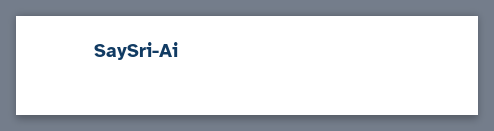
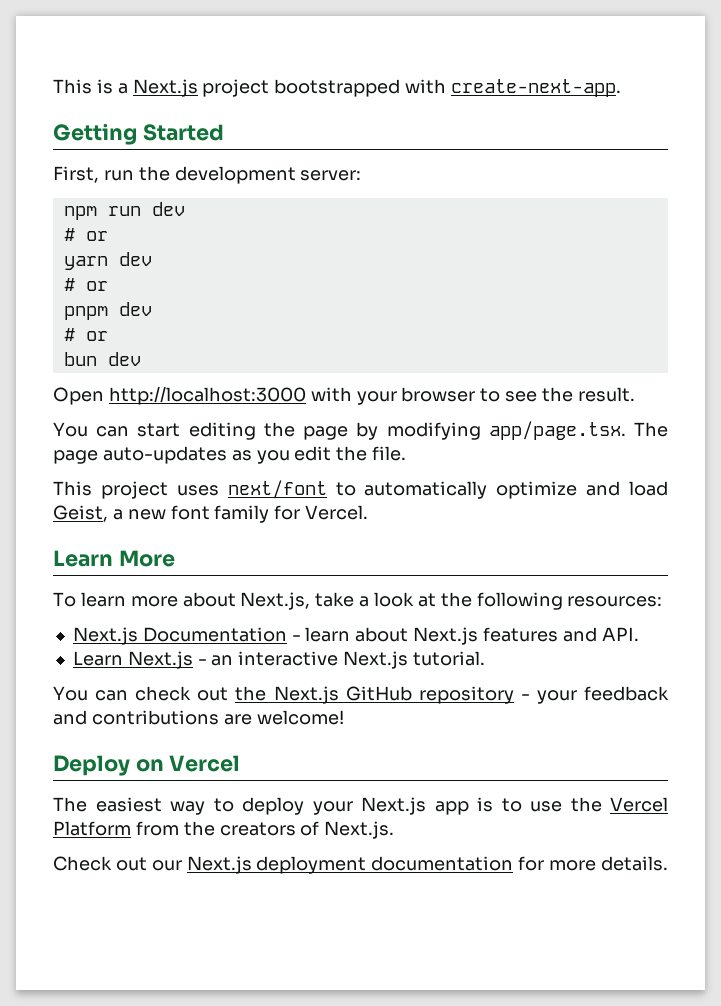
[94,42,178,60] SaySri-Ai -> [53,79,622,97] [53,123,224,145] [53,166,362,184] [63,202,185,220] [63,228,108,241] [63,252,152,270] [63,278,108,291] [63,302,152,320] [63,328,108,341] [63,352,141,366] [53,386,635,405] [53,421,668,440] [53,446,407,464] [53,480,668,499] [53,505,369,523] [53,550,175,567] [53,592,663,610] [72,627,639,645] [72,651,485,669] [53,686,670,704] [53,710,344,725] [53,755,241,776] [53,797,668,815] [53,821,395,839] [53,856,668,874] This is a Next.js project bootstrapped with create-next-app. // Getting Started // First, run the development server: // npm run dev // # or // yarn dev // # or // pnpm dev // # or // bun dev // Open http://localhost:3000 with your browser to see the result. // You can start editing the page by modifying app/page.tsx. The page auto-updates as you edit the file. // This project uses next/font to automatically optimize and load Geist, a new font family for Vercel. // Learn More // To learn more about Next.js, take a look at the following resources: // Next.js Documentation - learn about Next.js features and API. // Learn Next.js - an interactive Next.js tutorial. // You can check out the Next.js GitHub repository - your feedback and contributions are welcome! // Deploy on Vercel // The easiest way to deploy your Next.js app is to use the Vercel Platform from the creators of Next.js. // Check out our Next.js deployment documentation for more details.

